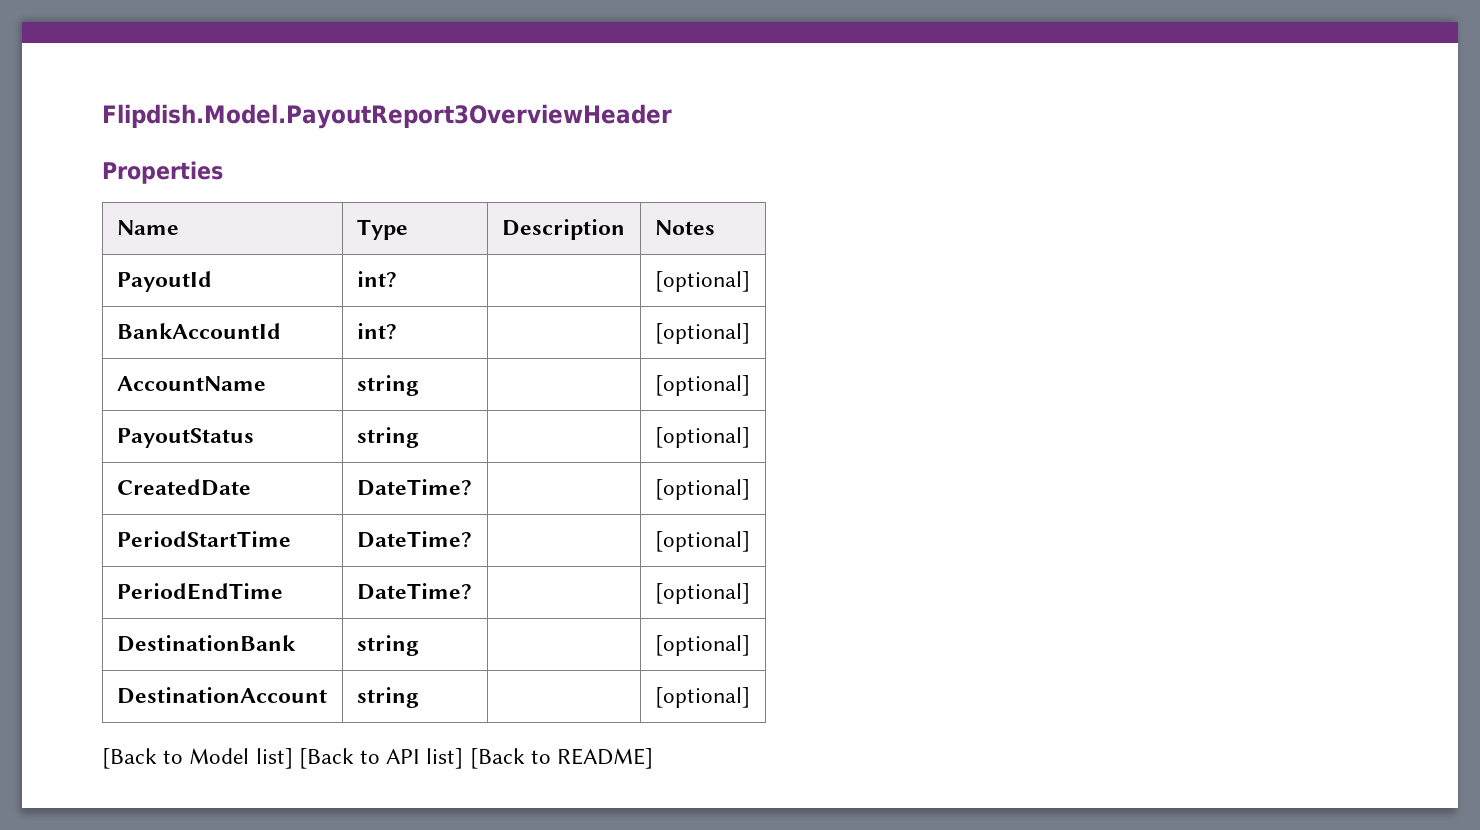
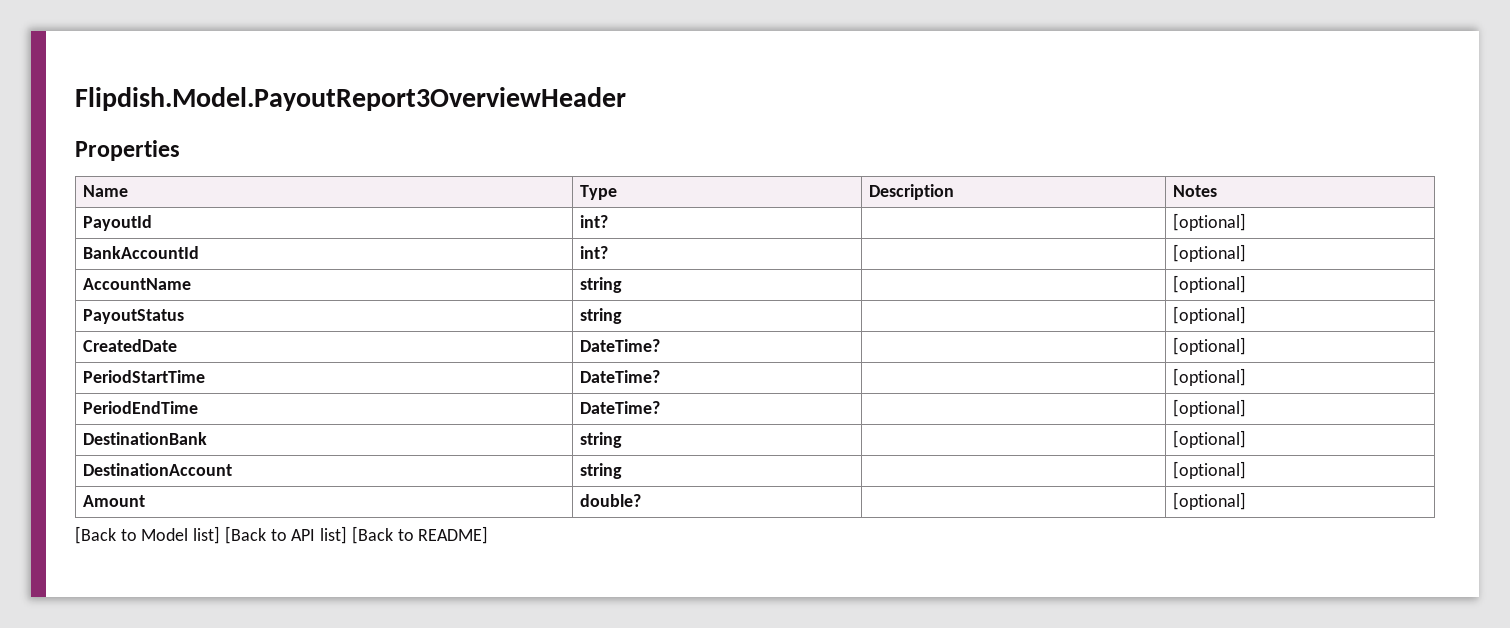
(750, 697) none -> [82,495,145,507] [579,494,641,507] [1172,492,1246,510] // Amount | double? | | [optional]

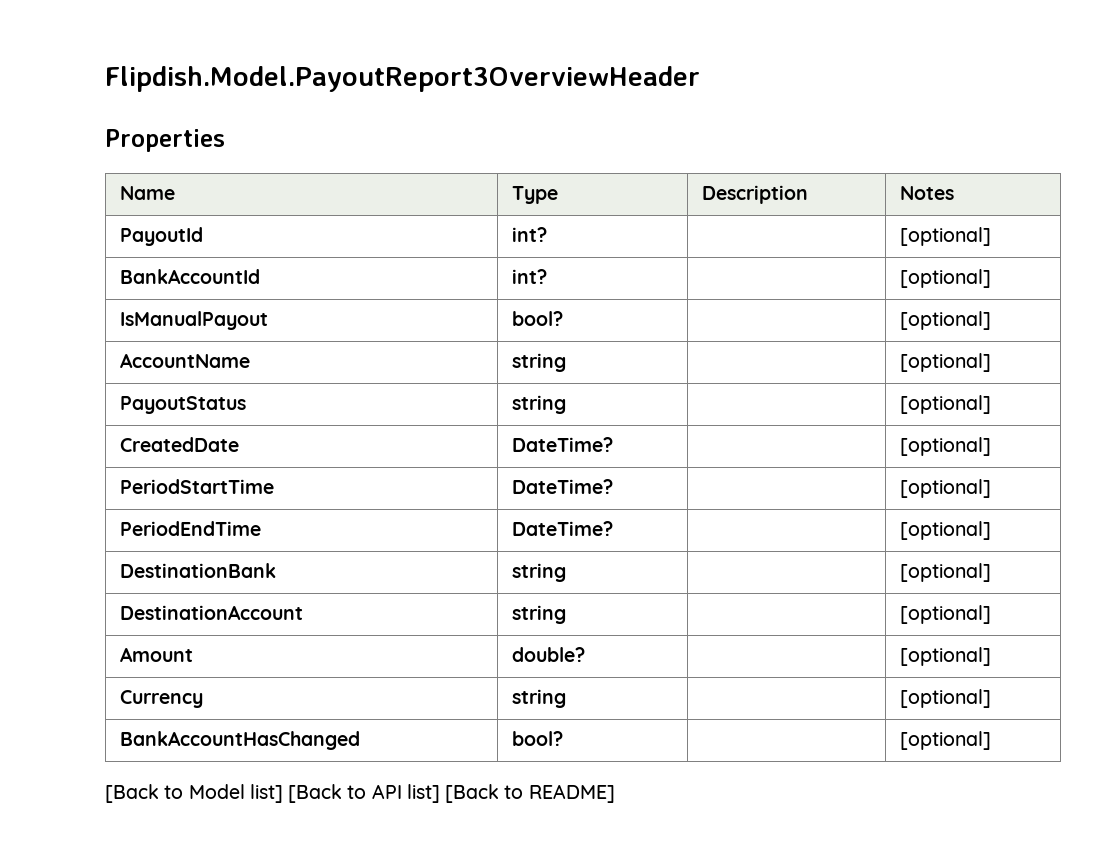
(1246, 253) none -> [119,311,268,330] [511,311,563,326] [899,311,991,330] // IsManualPayout | bool? | | [optional]
(1246, 501) none -> [119,690,203,708] [511,689,566,708] [899,689,991,708] [119,731,360,750] [511,731,563,746] [899,731,991,750] // Currency | string | | [optional] // BankAccountHasChanged | bool? | | [optional]

